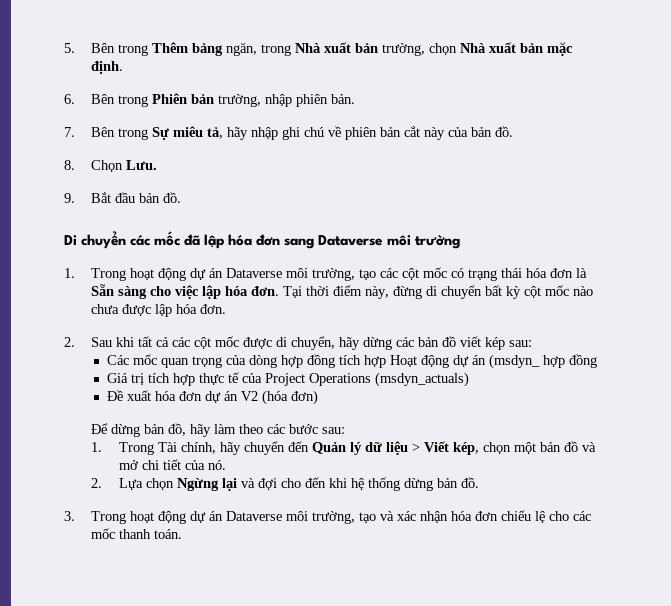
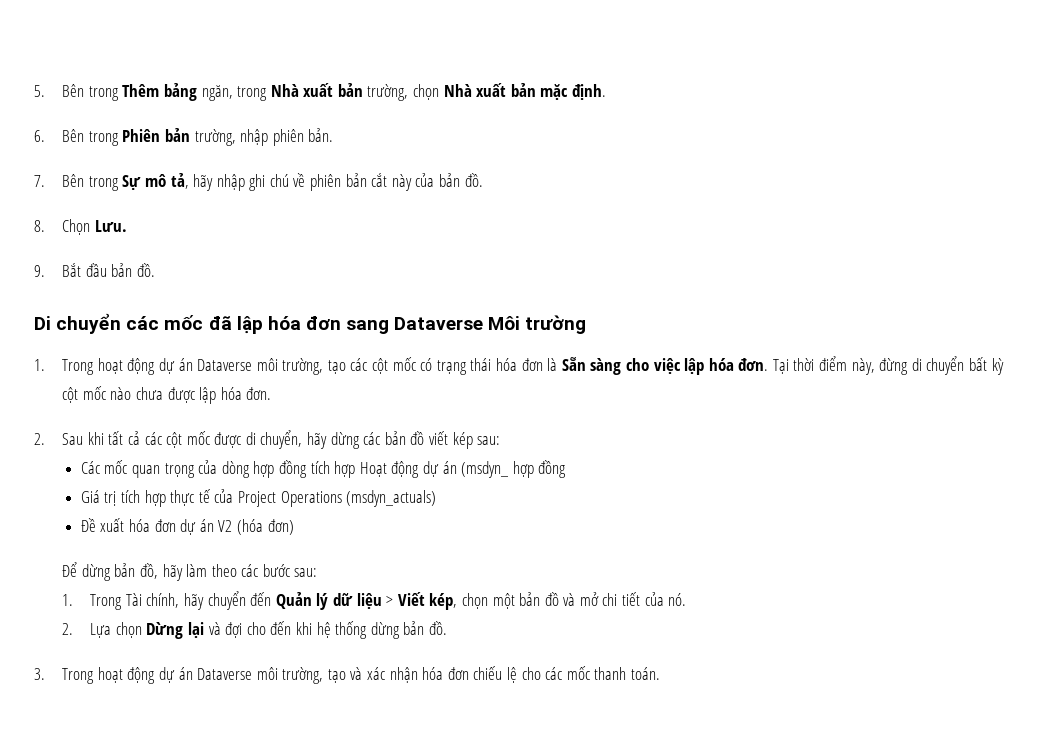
[173,126,204,137] miêu -> [144,174,166,187] mô
[386,235,411,246] môi -> [488,316,521,330] Môi
[176,478,219,491] Ngừng -> [146,622,184,639] Dừng

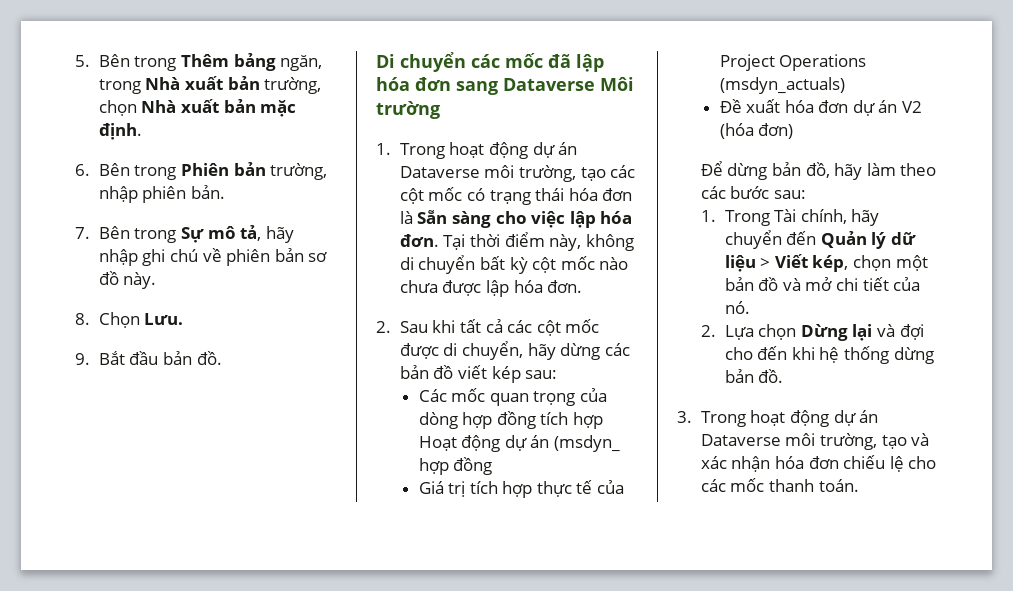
[371,173,483,191] cắt này của bản đồ. -> [308,252,328,262] [98,271,157,289] sơ đồ này.
[879,358,909,375] đừng -> [585,234,634,251] không

